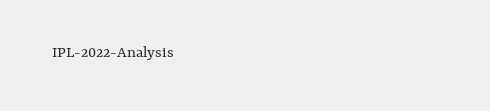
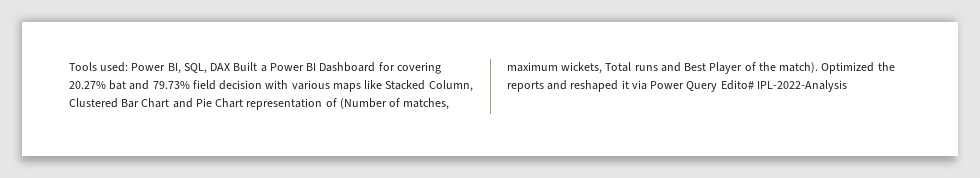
(52, 53) none -> [69,62,441,74] [69,80,473,92] [69,98,450,110] [507,62,895,74] [507,80,754,92] Tools used: Power BI, SQL, DAX Built a Power BI Dashboard for covering 20.27% bat and 79.73% field decision with various maps like Stacked Column, Clustered Bar Chart and Pie Chart representation of (Number of matches, maximum wickets, Total runs and Best Player of the match). Optimized the reports and reshaped it via Power Query Edito#

